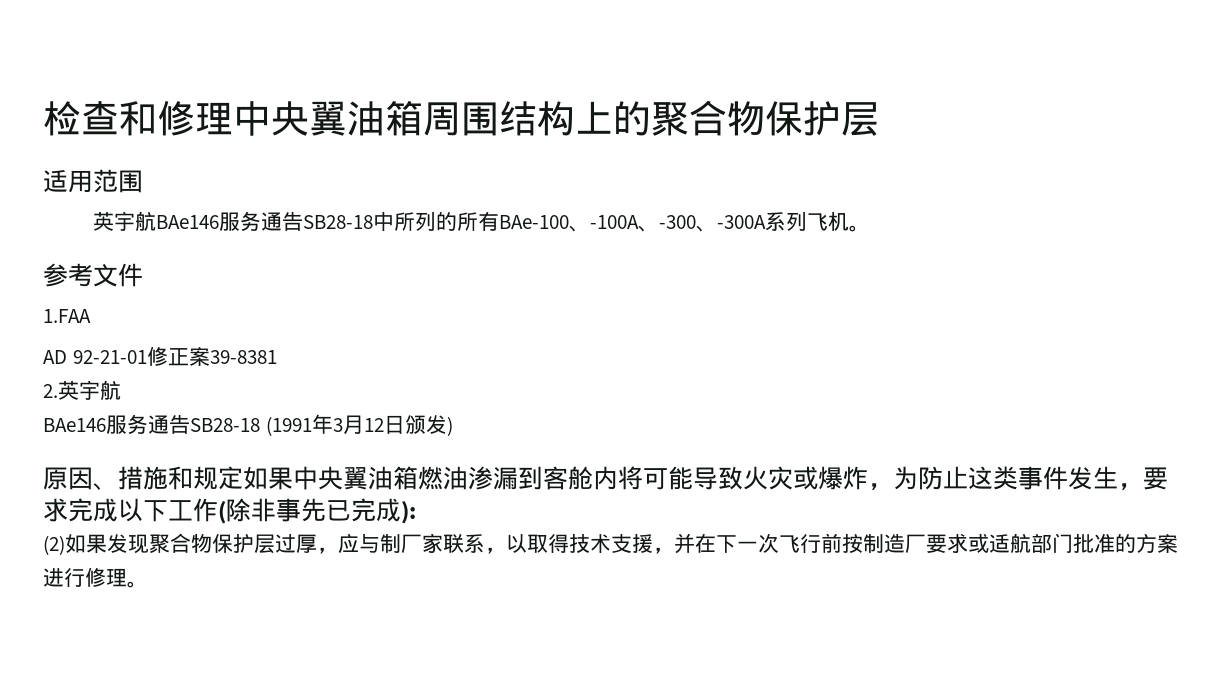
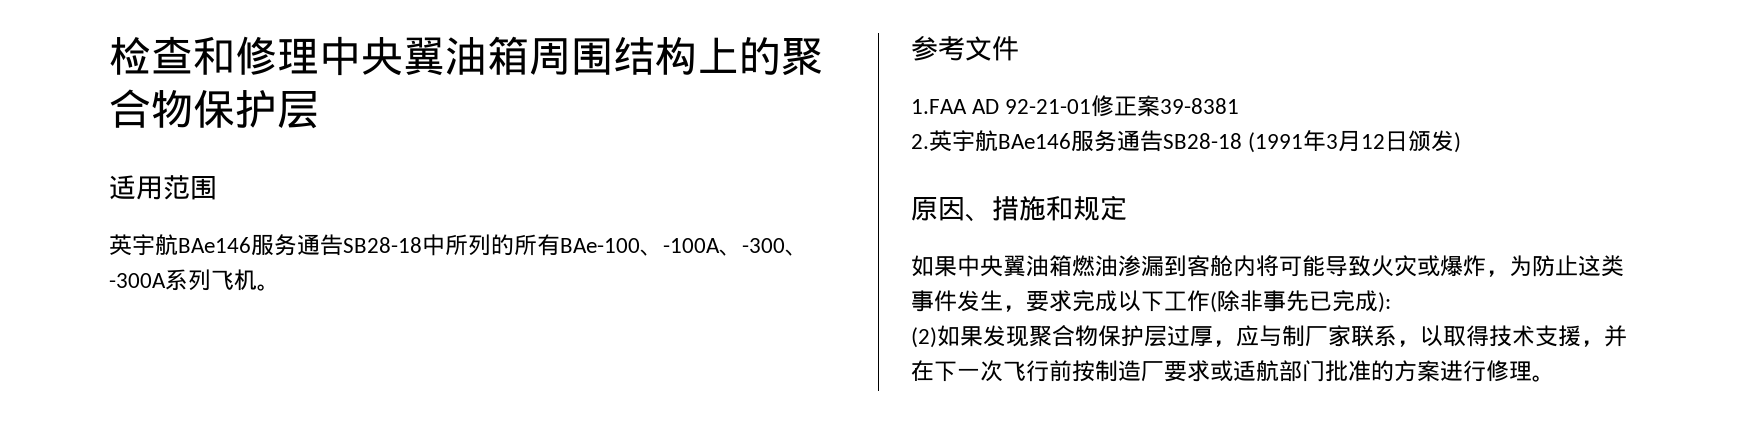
(91, 316) // -> (967, 106) none
(121, 390) // -> (998, 141) none
(243, 478) none -> (1127, 208) //

